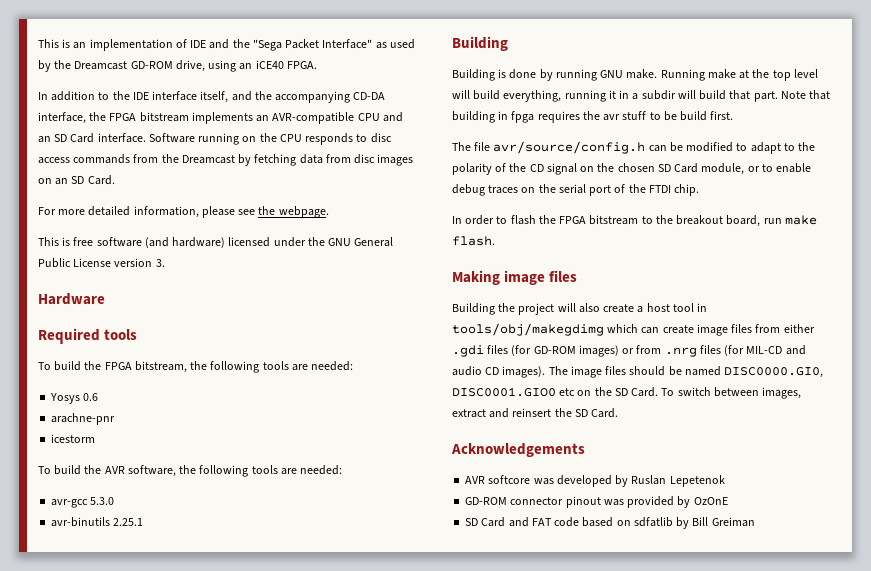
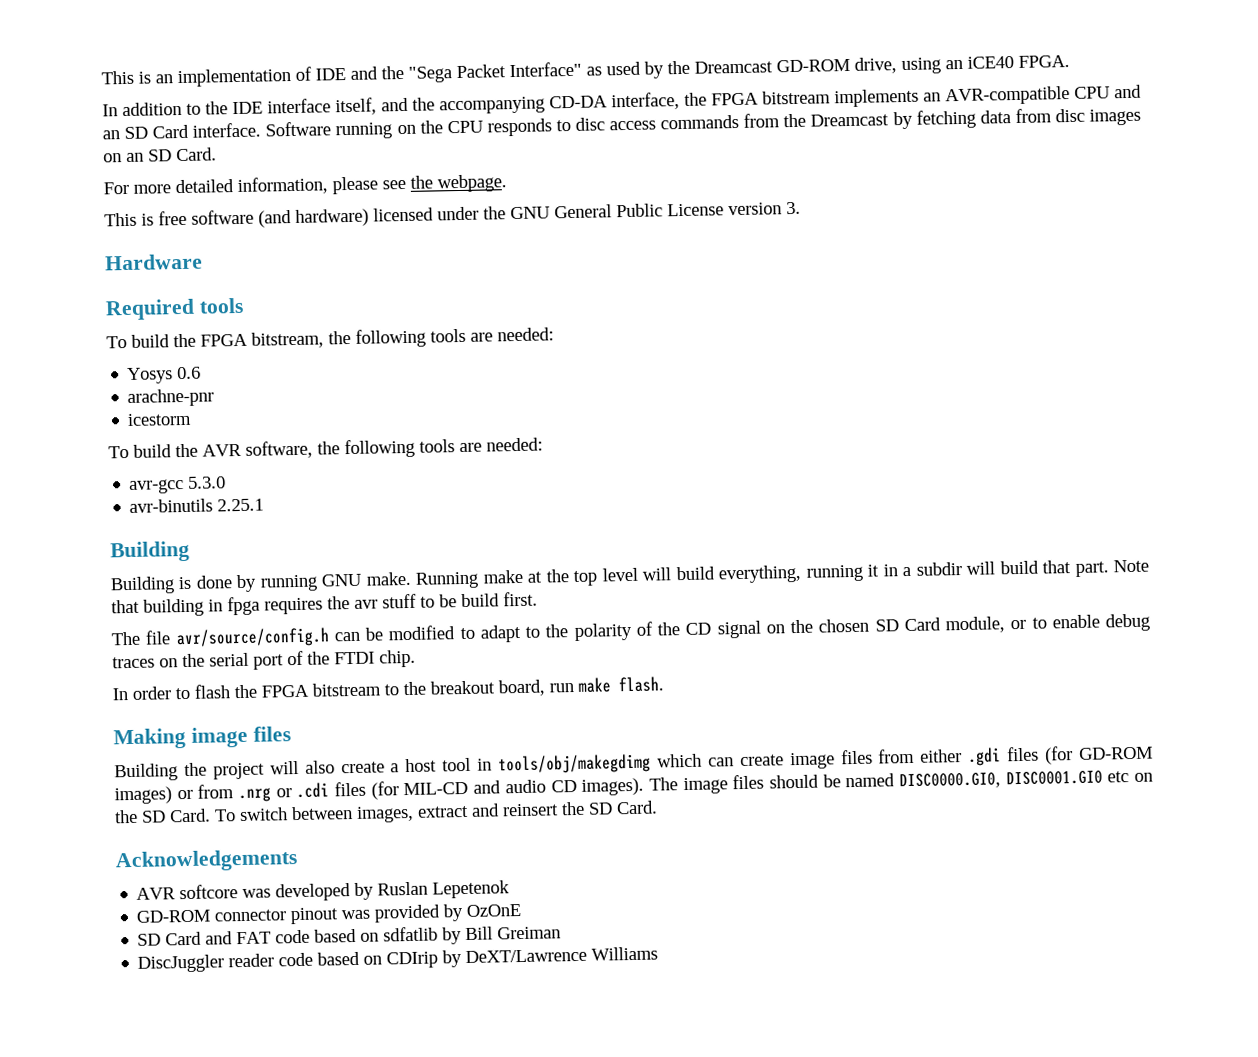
(697, 352) none -> [275,782,330,799] or .cdi
[452,387,556,397] DISC0001.GIO0 -> [1005,770,1103,786] DISC0001.GI0
(755, 522) none -> [137,946,659,973] // DiscJuggler reader code based on CDIrip by DeXT/Lawrence Williams

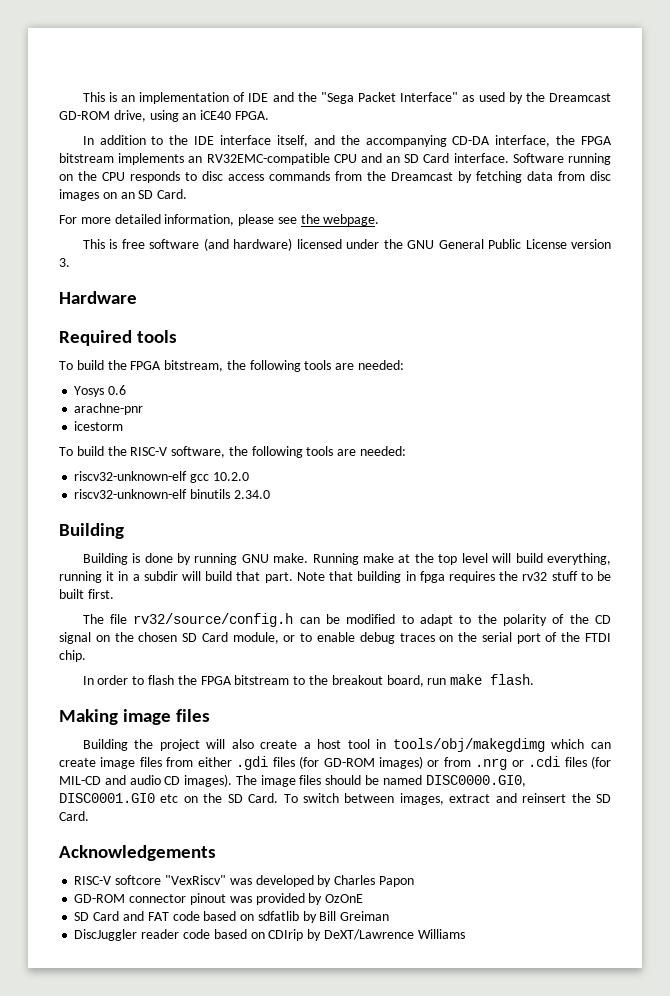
[945,86,1070,106] AVR-compatible -> [206,153,330,165] RV32EMC-compatible
[202,443,242,457] AVR -> [130,447,168,456] RISC-V
[129,476,227,494] [129,498,265,513] avr-gcc 5.3.0 // avr-binutils 2.25.1 -> [74,471,249,483] [74,489,270,499] riscv32-unknown-elf gcc 10.2.0 // riscv32-unknown-elf binutils 2.34.0
[354,599,378,609] avr -> [522,572,548,581] rv32
[461,593,500,608] build -> [59,589,84,599] built
[175,627,330,649] avr/source/config.h -> [133,613,294,627] rv32/source/config.h
[136,884,239,900] AVR softcore -> [74,875,226,885] RISC-V softcore "VexRiscv"
[377,880,511,899] Ruslan Lepetenok -> [334,875,414,887] Charles Papon

